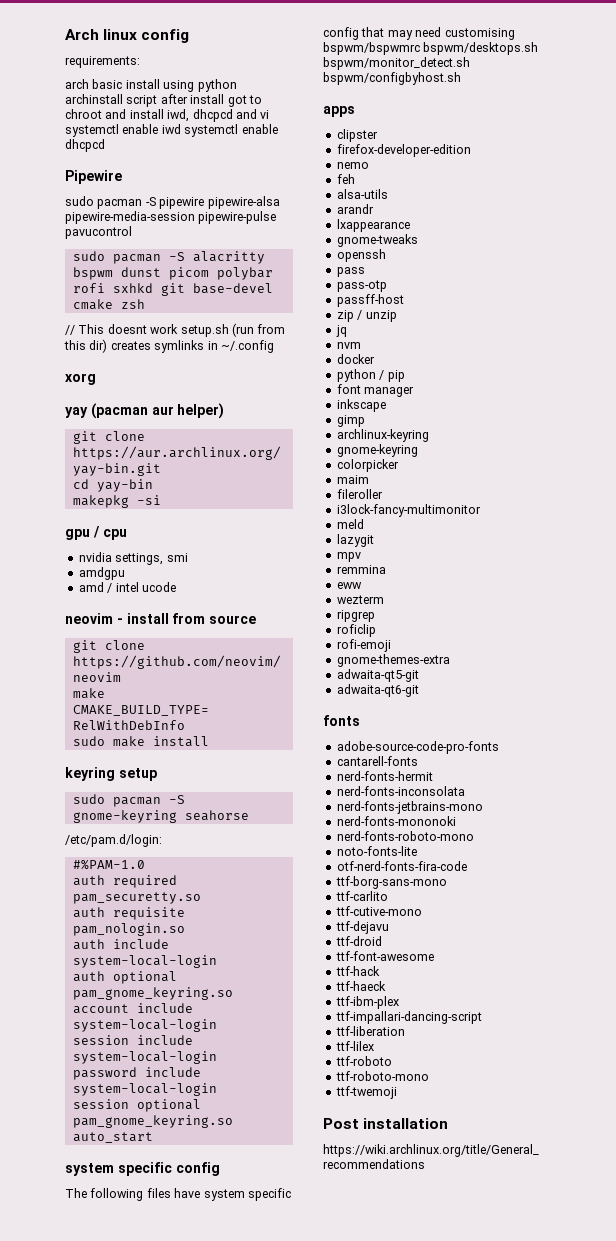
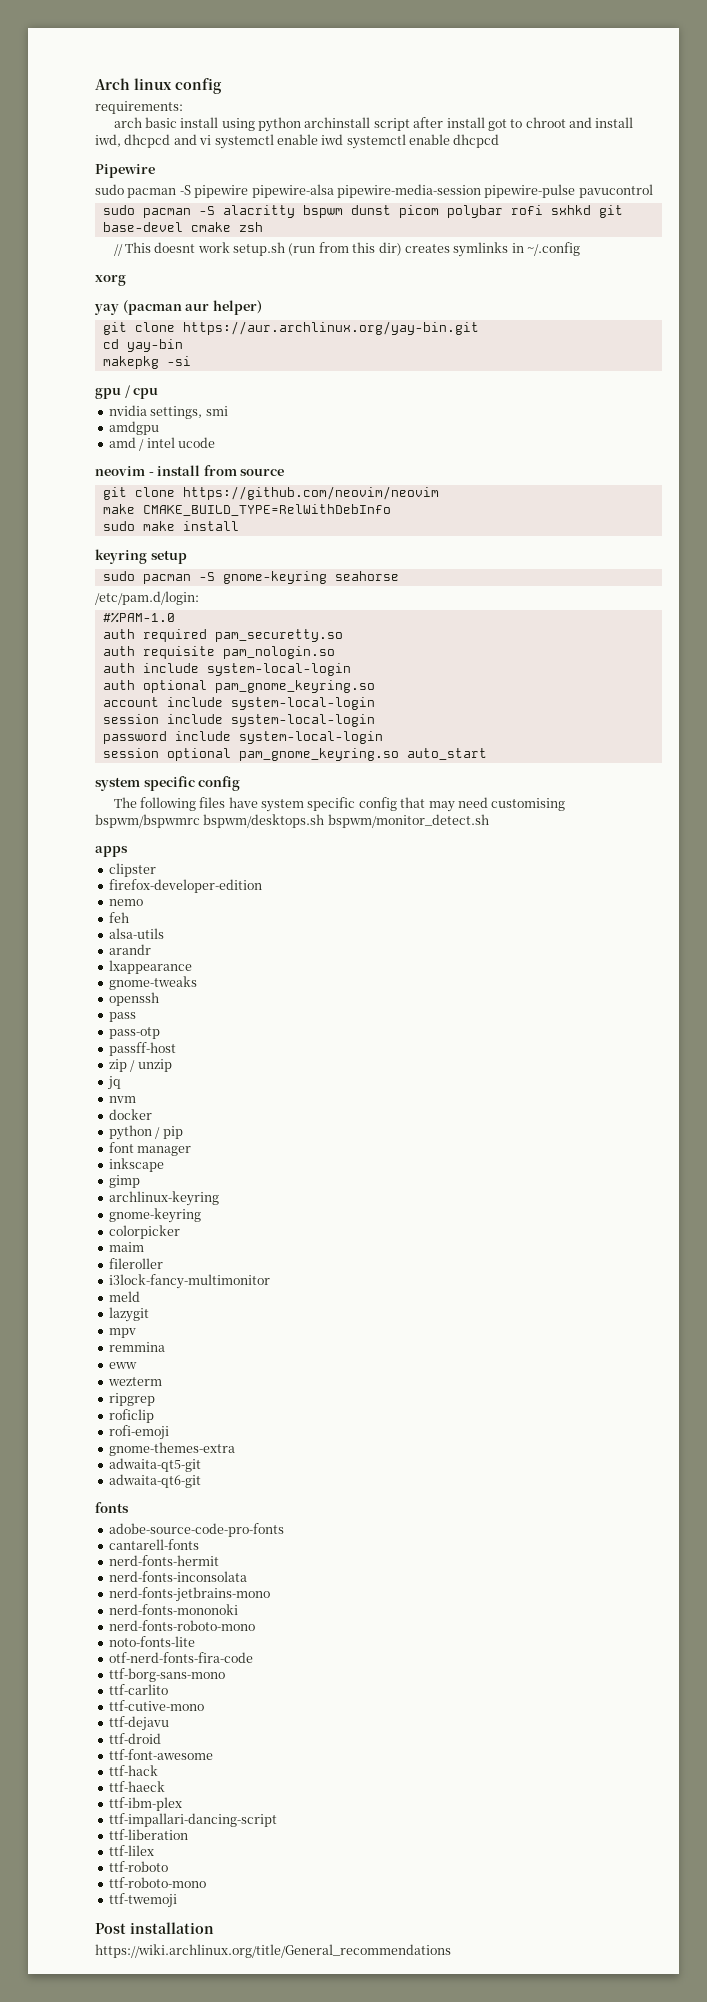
[323,72,461,85] bspwm/configbyhost.sh -> (489, 821) none

